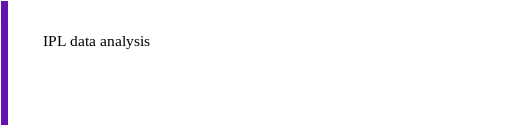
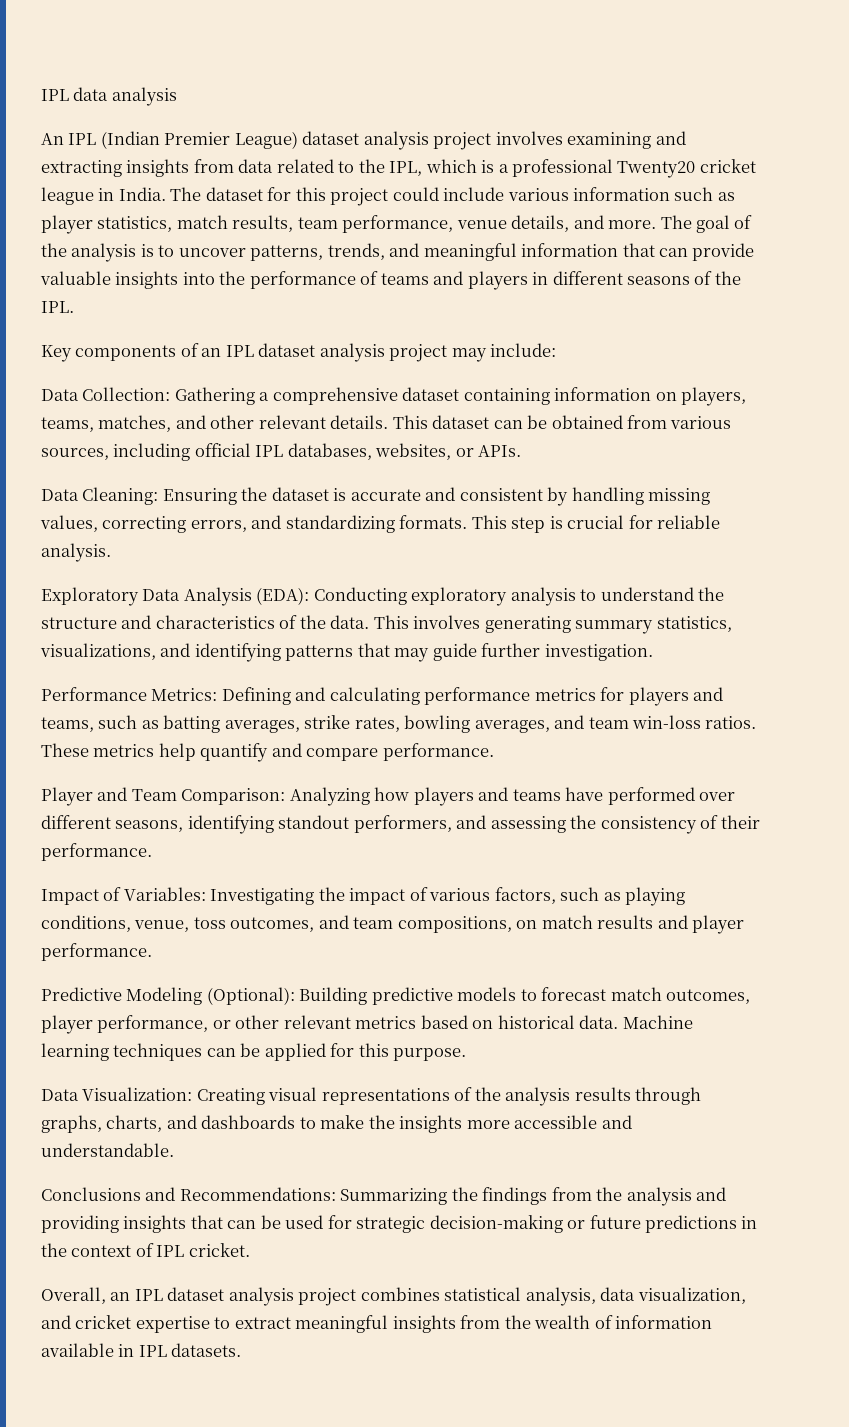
(151, 43) none -> [41,131,686,150] [41,159,756,178] [41,187,735,206] [41,215,753,234] [41,243,755,262] [40,271,741,290] [41,301,74,313] [41,343,557,362] [41,387,747,406] [41,415,732,432] [41,443,522,461] [41,487,711,506] [40,515,721,533] [41,543,111,562] [41,587,725,606] [41,615,732,634] [40,643,653,662] [41,687,724,706] [41,715,757,733] [41,743,494,762] [41,787,736,806] [41,815,760,834] [41,843,152,861] [41,887,686,906] [41,915,745,934] [41,943,152,961] [41,987,751,1005] [41,1015,693,1034] [41,1043,467,1061] [41,1087,702,1106] [41,1115,632,1133] [41,1143,174,1157] [41,1187,727,1206] [41,1215,758,1233] [41,1243,250,1257] [41,1287,746,1306] [41,1315,713,1333] [41,1343,242,1357] // An IPL (Indian Premier League) dataset analysis project involves examining and extracting insights from data related to the IPL, which is a professional Twenty20 cricket league in India. The dataset for this project could include various information such as player statistics, match results, team performance, venue details, and more. The goal of the analysis is to uncover patterns, trends, and meaningful information that can provide valuable insights into the performance of teams and players in different seasons of the IPL. // Key components of an IPL dataset analysis project may include: // Data Collection: Gathering a comprehensive dataset containing information on players, teams, matches, and other relevant details. This dataset can be obtained from various sources, including official IPL databases, websites, or APIs. // Data Cleaning: Ensuring the dataset is accurate and consistent by handling missing values, correcting errors, and standardizing formats. This step is crucial for reliable analysis. // Exploratory Data Analysis (EDA): Conducting exploratory analysis to understand the structure and characteristics of the data. This involves generating summary statistics, visualizations, and identifying patterns that may guide further investigation. // Performance Metrics: Defining and calculating performance metrics for players and teams, such as batting averages, strike rates, bowling averages, and team win-loss ratios. These metrics help quantify and compare performance. // Player and Team Comparison: Analyzing how players and teams have performed over different seasons, identifying standout performers, and assessing the consistency of their performance. // Impact of Variables: Investigating the impact of various factors, such as playing conditions, venue, toss outcomes, and team compositions, on match results and player performance. // Predictive Modeling (Optional): Building predictive models to forecast match outcomes, player performance, or other relevant metrics based on historical data. Machine learning techniques can be applied for this purpose. // Data Visualization: Creating visual representations of the analysis results through graphs, charts, and dashboards to make the insights more accessible and understandable. // Conclusions and Recommendations: Summarizing the findings from the analysis and providing insights that can be used for strategic decision-making or future predictions in the context of IPL cricket. // Overall, an IPL dataset analysis project combines statistical analysis, data visualization, and cricket expertise to extract meaningful insights from the wealth of information available in IPL datasets.

